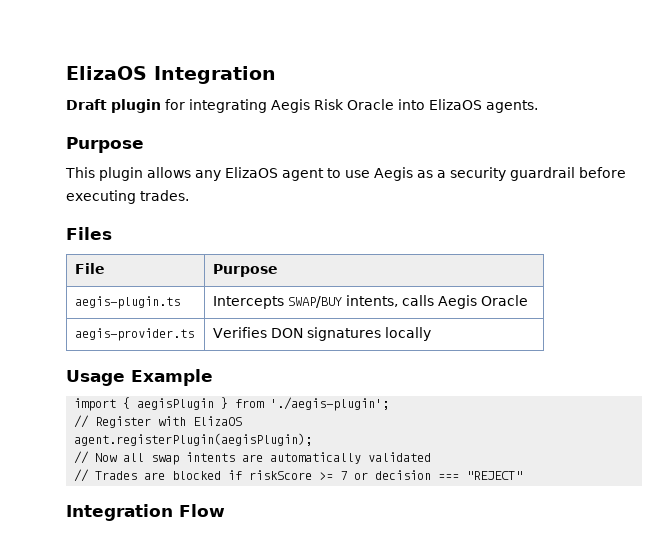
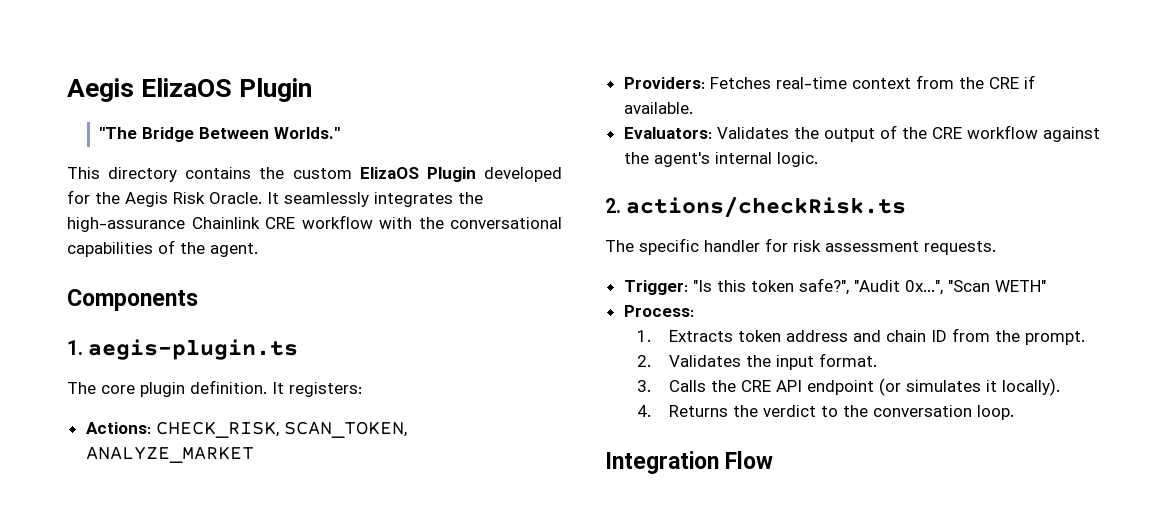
[66,66,276,84] [66,99,538,113] [66,137,144,153] [65,167,626,181] [66,190,189,204] [66,227,112,240] [75,263,106,274] [213,264,279,277] [75,296,181,309] [213,295,529,309] [75,328,195,341] [213,327,432,341] [66,369,213,386] [74,397,390,411] [74,415,243,428] [74,433,313,446] [74,451,432,465] [74,469,523,482] ElizaOS Integration // Draft plugin for integrating Aegis Risk Oracle into ElizaOS agents. // Purpose // This plugin allows any ElizaOS agent to use Aegis as a security guardrail before executing trades. // Files // File | Purpose // aegis-plugin.ts | Intercepts SWAP/BUY intents, calls Aegis Oracle // aegis-provider.ts | Verifies DON signatures locally // Usage Example // import { aegisPlugin } from './aegis-plugin'; // // Register with ElizaOS // agent.registerPlugin(aegisPlugin); // // Now all swap intents are automatically validated // // Trades are blocked if riskScore >= 7 or decision === "REJECT" -> [67,78,313,102] [99,127,341,142] [67,167,562,182] [67,190,483,207] [67,215,562,232] [67,240,258,257] [67,289,198,311] [67,339,299,360] [67,380,362,397] [85,421,407,438] [85,446,254,463] [623,75,1035,89] [623,102,693,114] [623,125,1100,142] [623,152,818,167] [605,196,907,218] [605,238,996,255] [623,278,1046,295] [623,305,694,317] [637,328,1086,345] [637,353,878,370] [637,378,1061,396] [637,405,1015,420] Aegis ElizaOS Plugin // "The Bridge Between Worlds." // This directory contains the custom ElizaOS Plugin developed for the Aegis Risk Oracle. It seamlessly integrates the high-assurance Chainlink CRE workflow with the conversational capabilities of the agent. // Components // 1. aegis-plugin.ts // The core plugin definition. It registers: // Actions: CHECK_RISK, SCAN_TOKEN, ANALYZE_MARKET // Providers: Fetches real-time context from the CRE if available. // Evaluators: Validates the output of the CRE workflow against the agent's internal logic. // 2. actions/checkRisk.ts // The specific handler for risk assessment requests. // Trigger: "Is this token safe?", "Audit 0x...", "Scan WETH" // Process: // 1. Extracts token address and chain ID from the prompt. // 2. Validates the input format. // 3. Calls the CRE API endpoint (or simulates it locally). // 4. Returns the verdict to the conversation loop.

